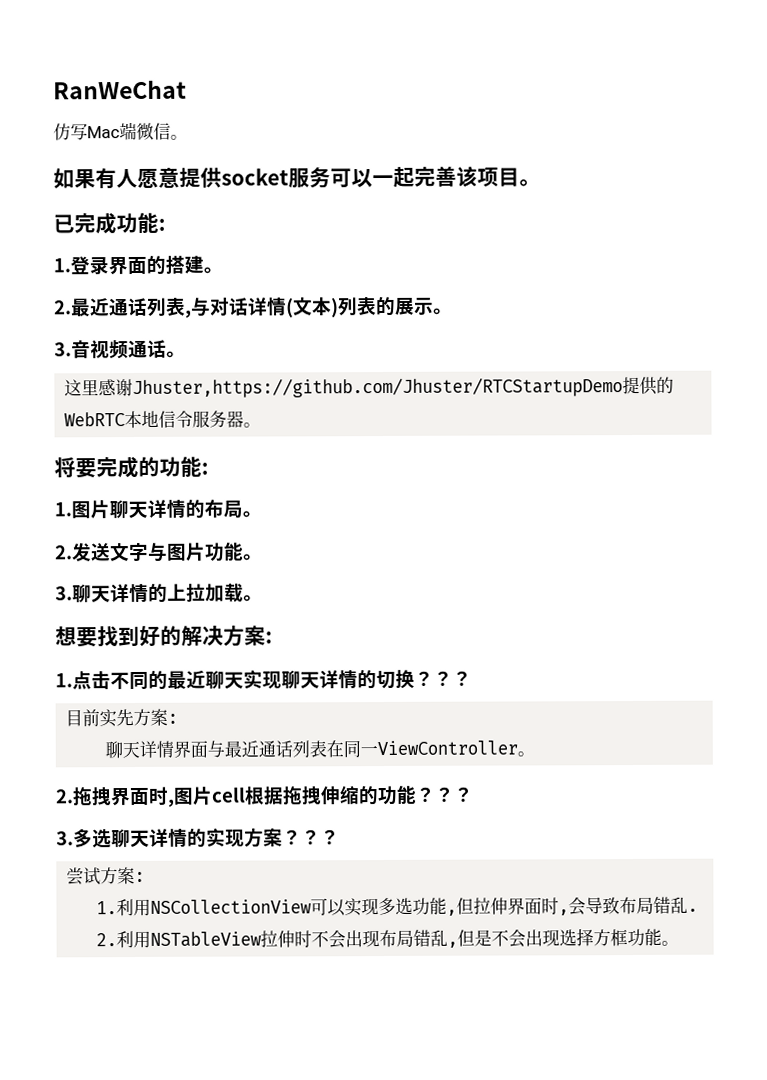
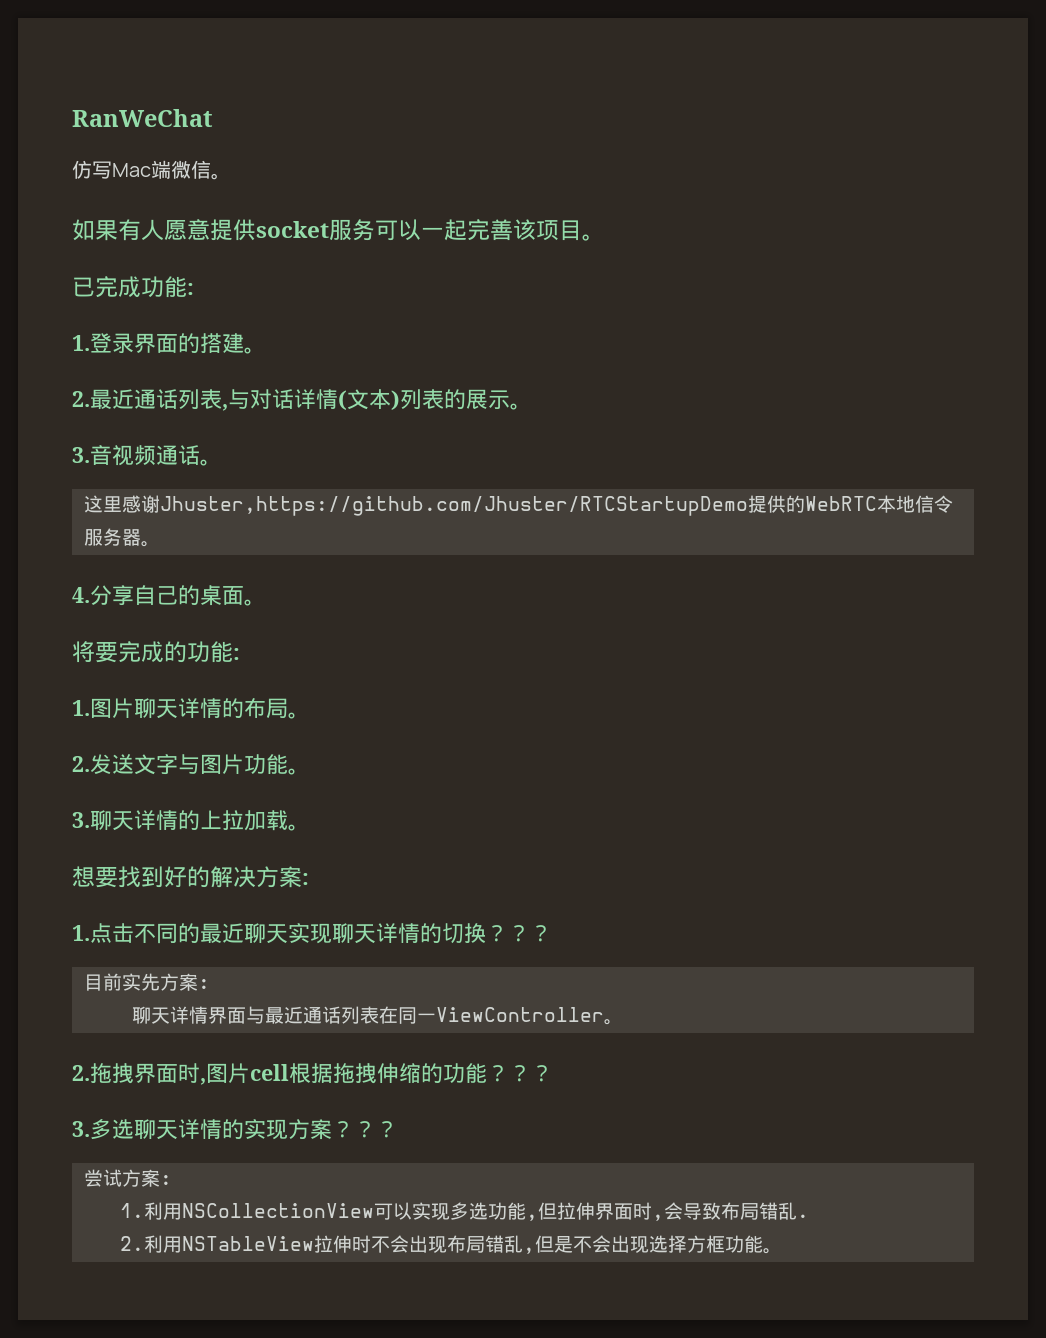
(262, 425) none -> [72,585,266,606] // 4.分享自己的桌面。

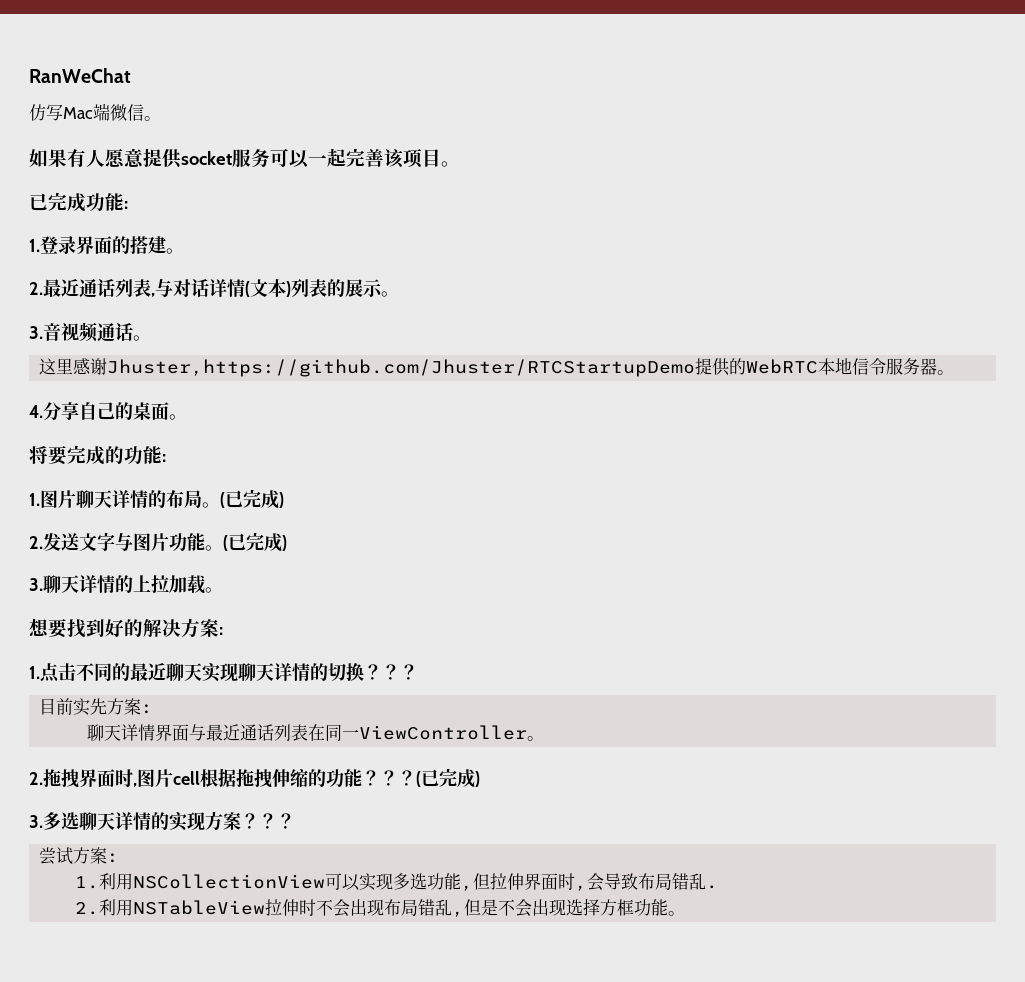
(310, 715) none -> [220,489,284,509] (已完成)
(310, 771) none -> [223,532,287,552] (已完成)
(553, 1073) none -> [416,768,480,788] (已完成)

